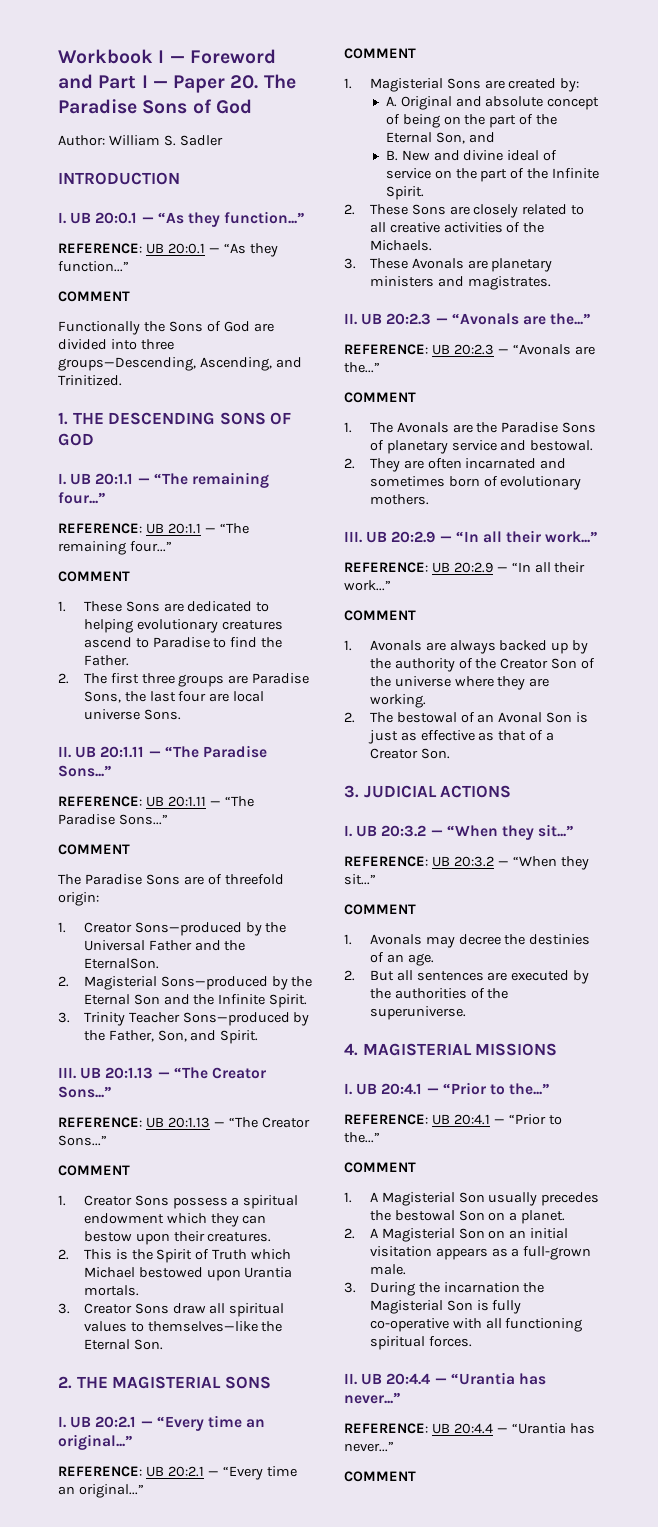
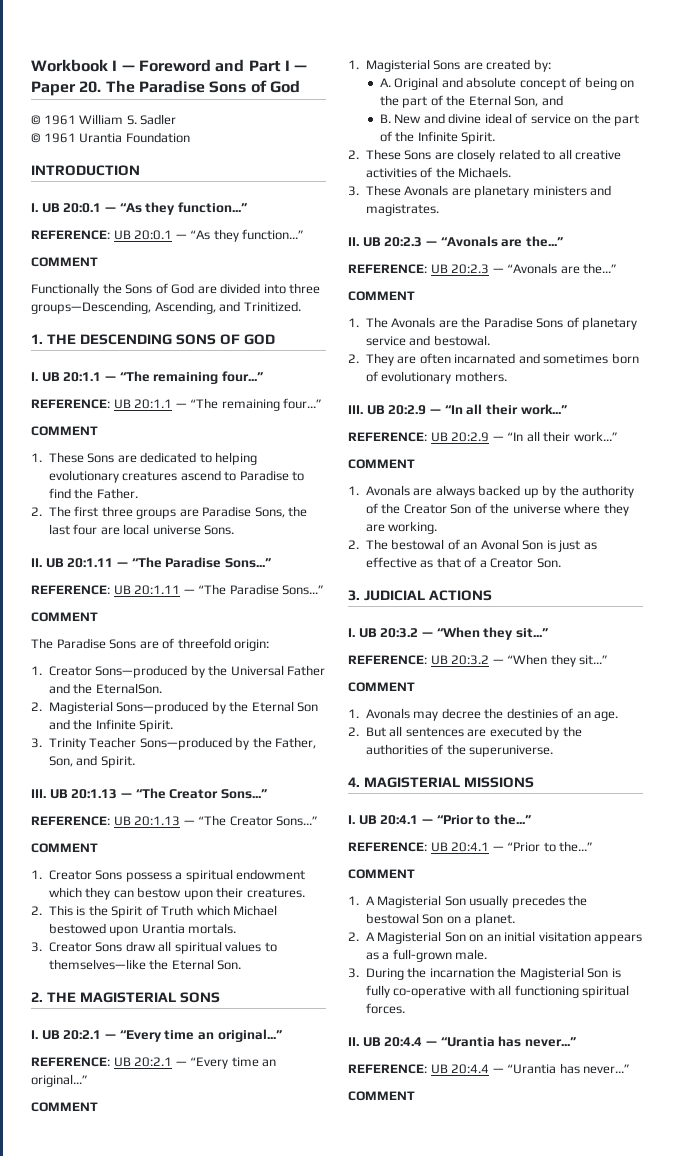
[58,135,105,146] Author: -> [31,115,76,125] © 1961
(223, 140) none -> [31,132,190,143] // © 1961 Urantia Foundation

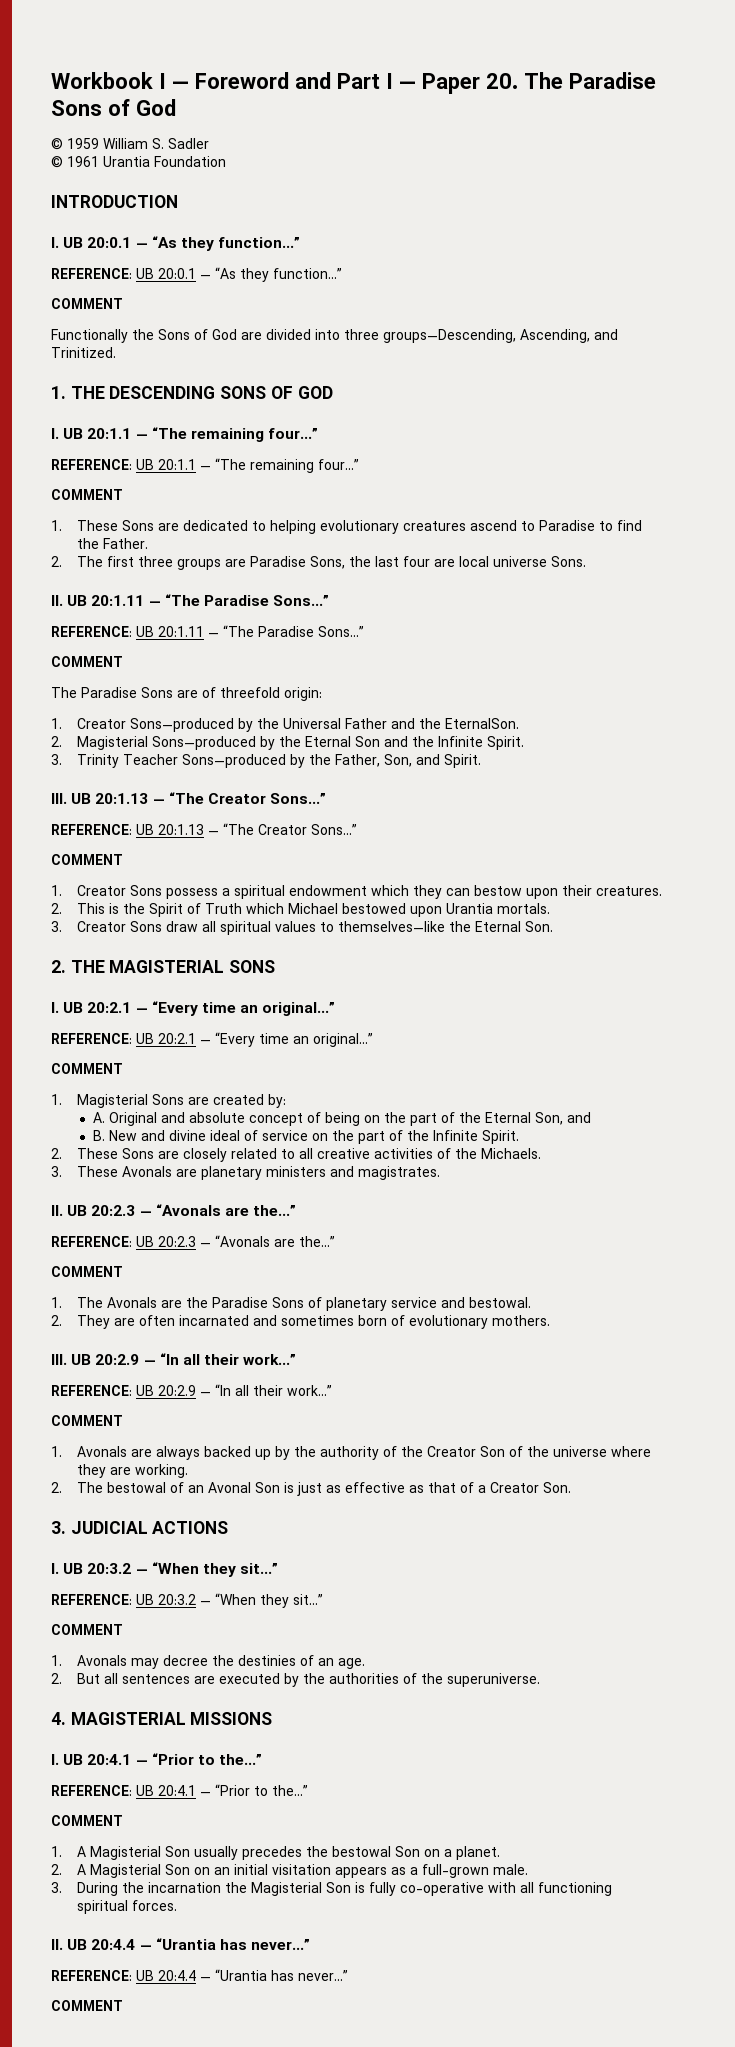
[43,115,76,125] 1961 -> [67,138,99,149] 1959

